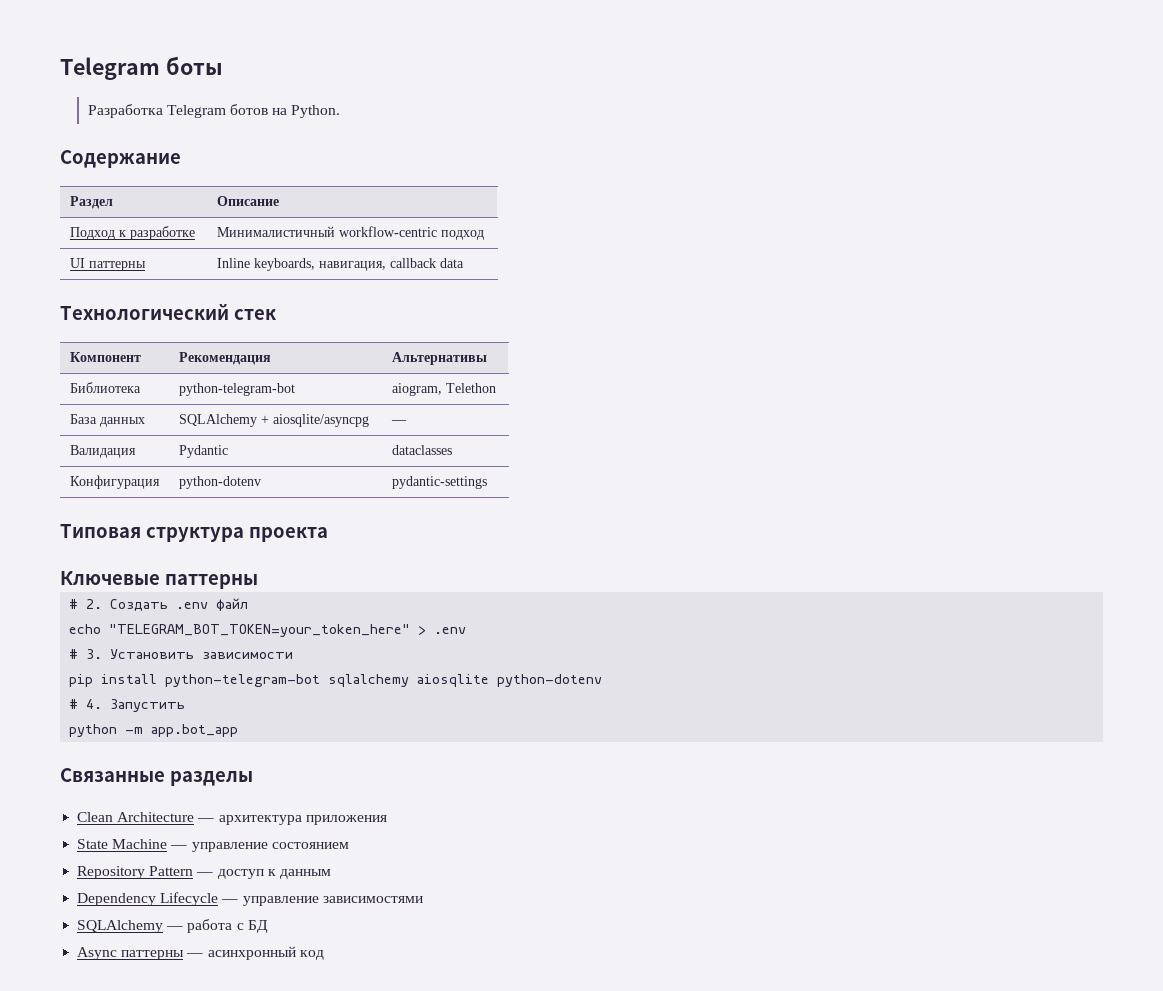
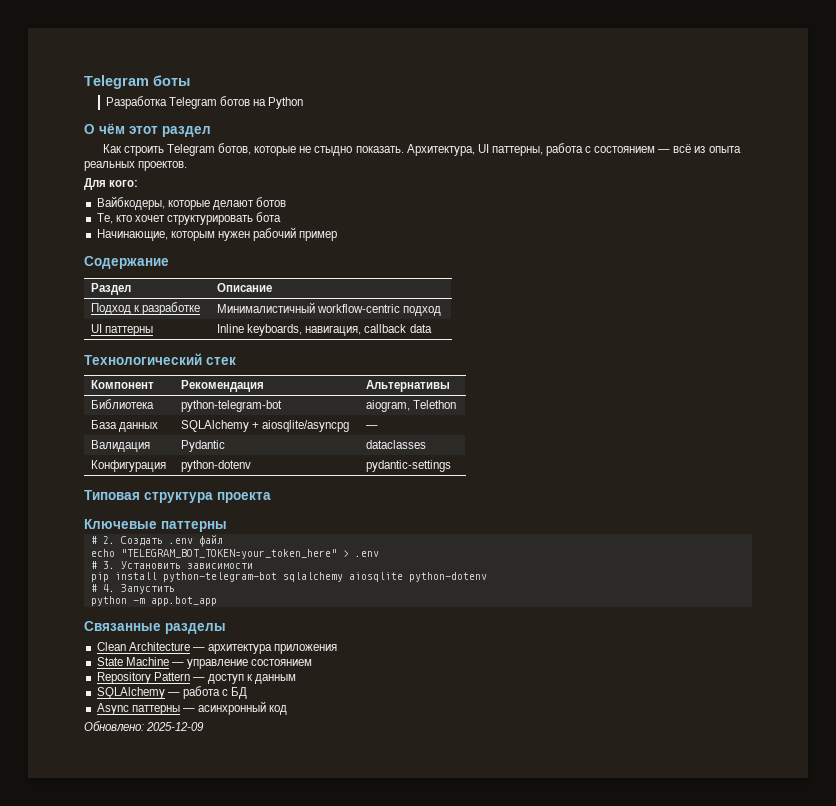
[291,105,341,118] Python. -> [268,97,304,109] [84,123,211,137] [102,143,741,156] [84,161,188,171] [84,178,139,190] [96,196,286,210] [96,212,282,225] [96,227,338,241] Python // О чём этот раздел // Как строить Telegram ботов, которые не стыдно показать. Архитектура, UI паттерны, работа с состоянием — всё из опыта реальных проектов. // Для кого: // Вайбкодеры, которые делают ботов // Те, кто хочет структурировать бота // Начинающие, которым нужен рабочий пример
[77,892,423,906] // Dependency Lifecycle — управление зависимостями -> (297, 679) none
(324, 955) none -> [84,721,205,731] // Обновлено: 2025-12-09

